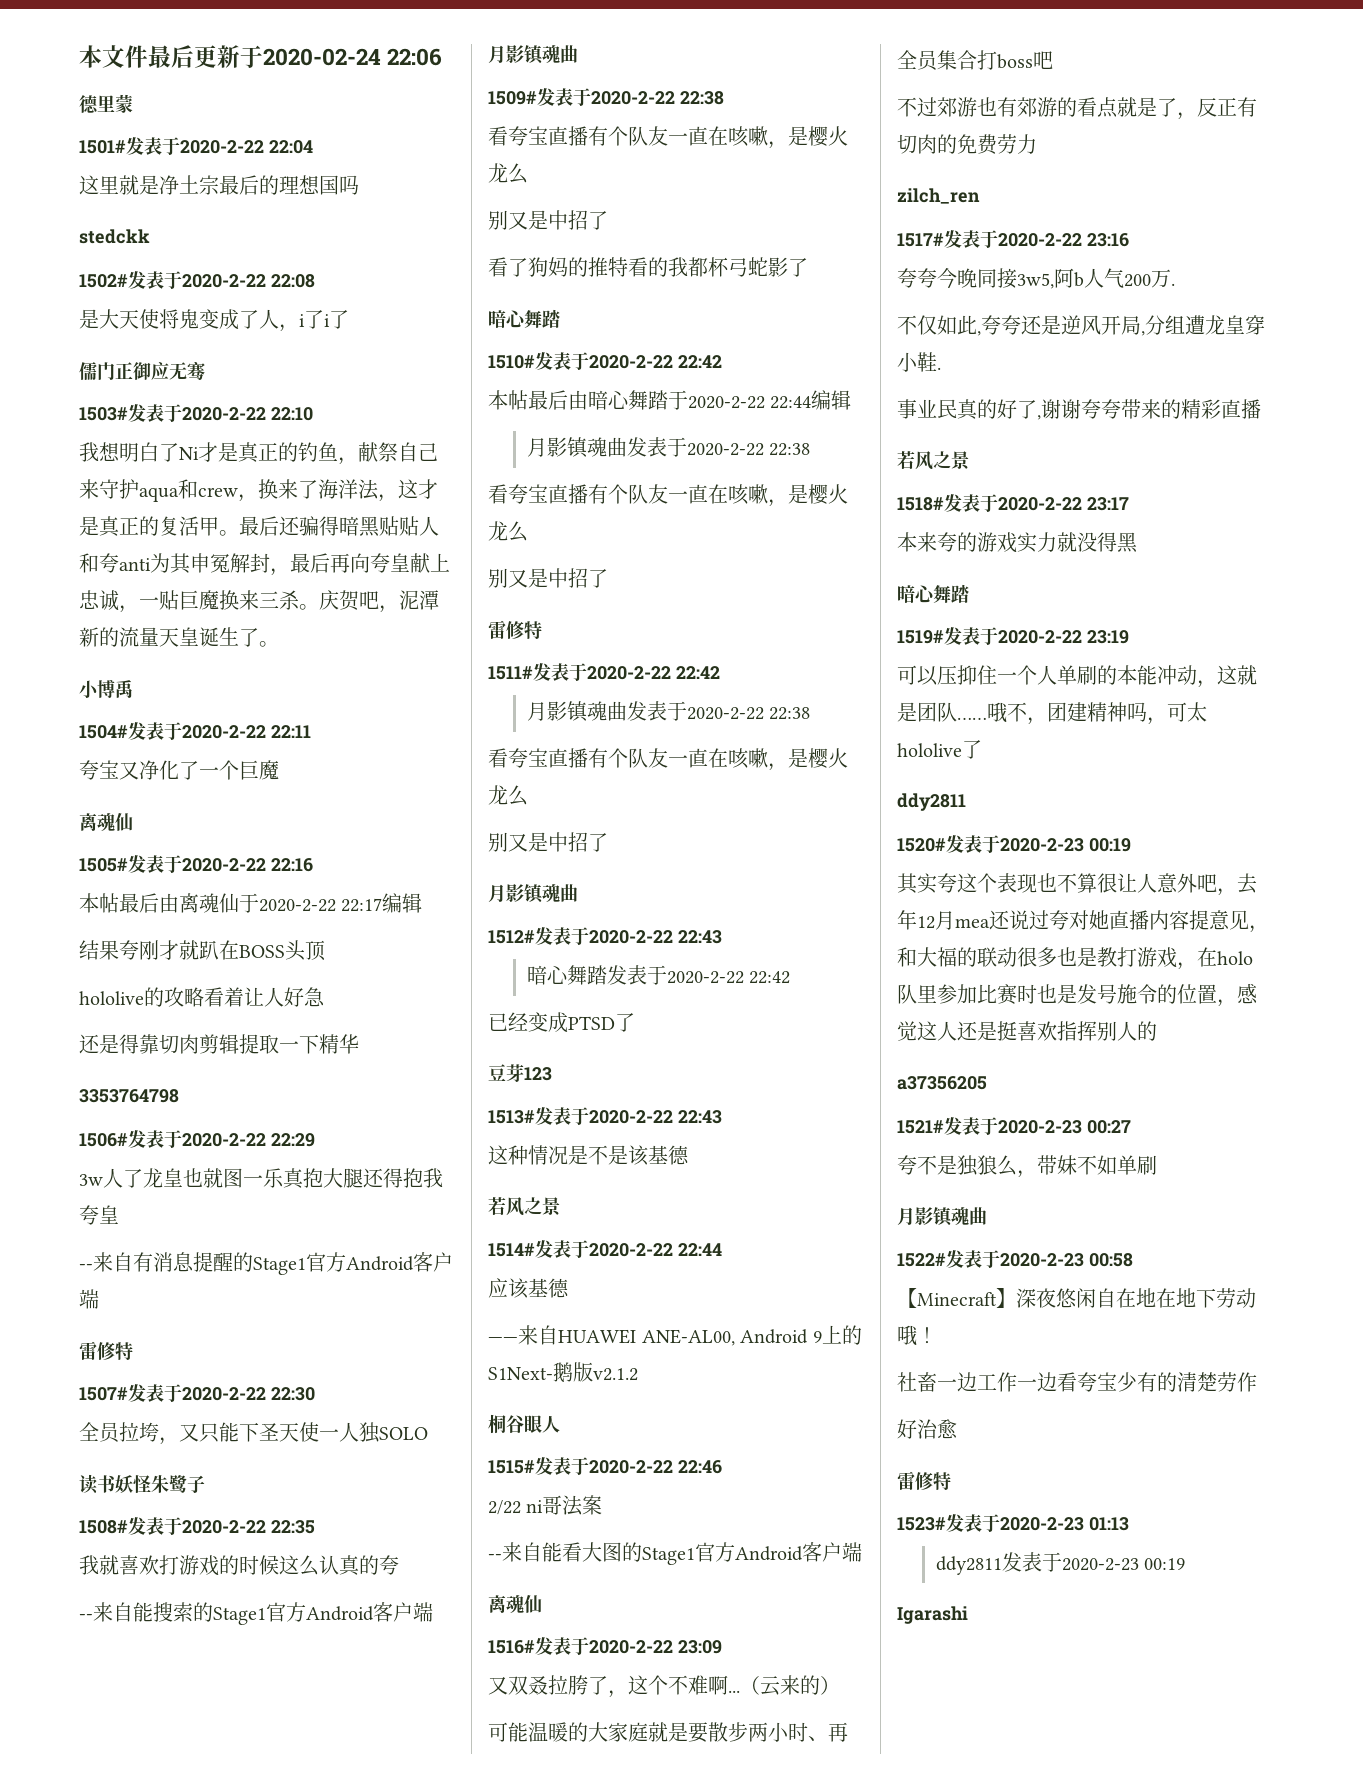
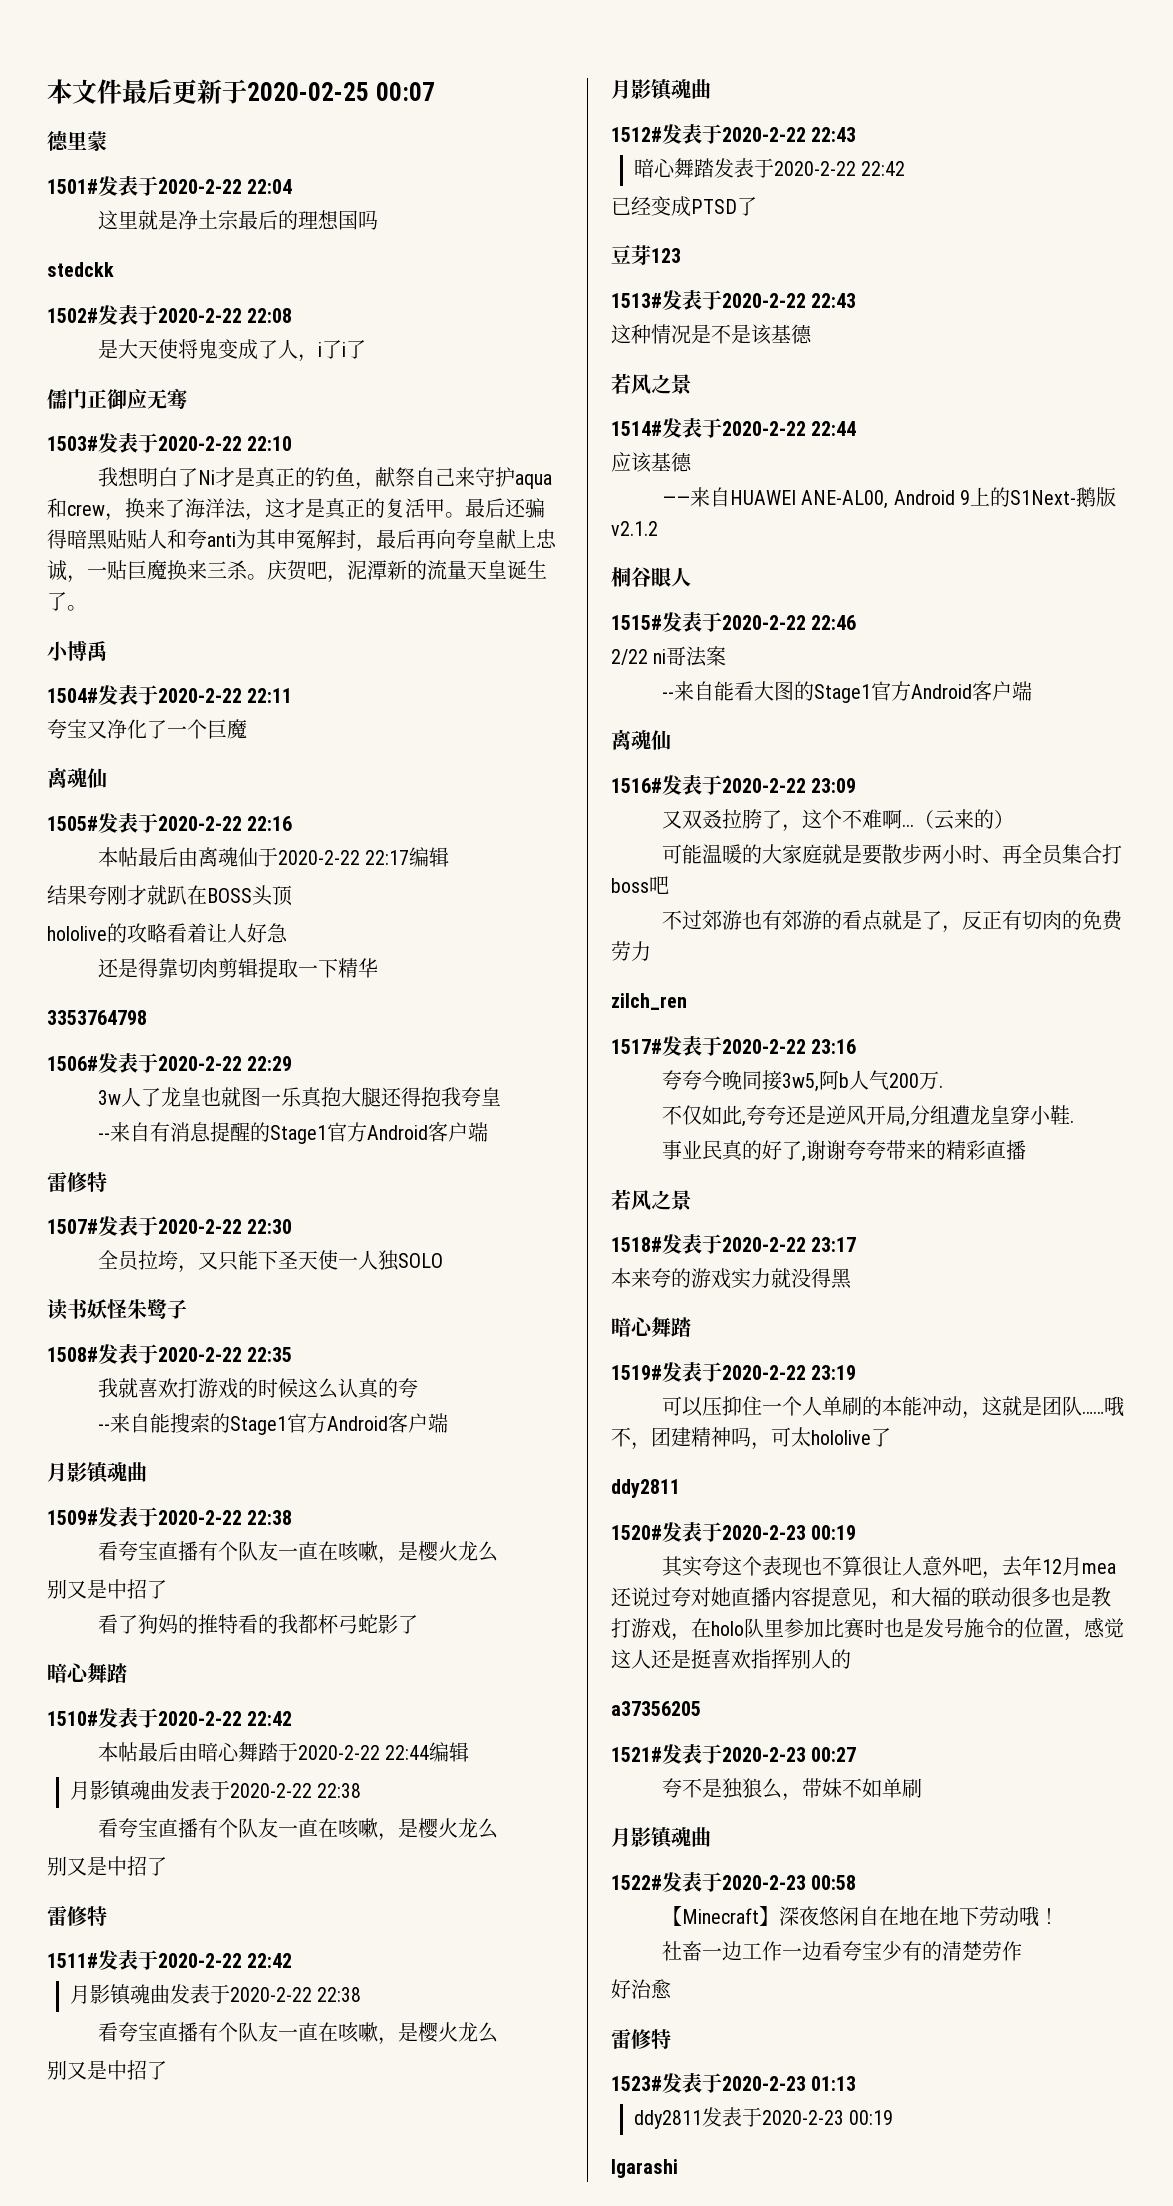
[263,48,443,66] 2020-02-24 22:06 -> [247,82,435,101] 2020-02-25 00:07

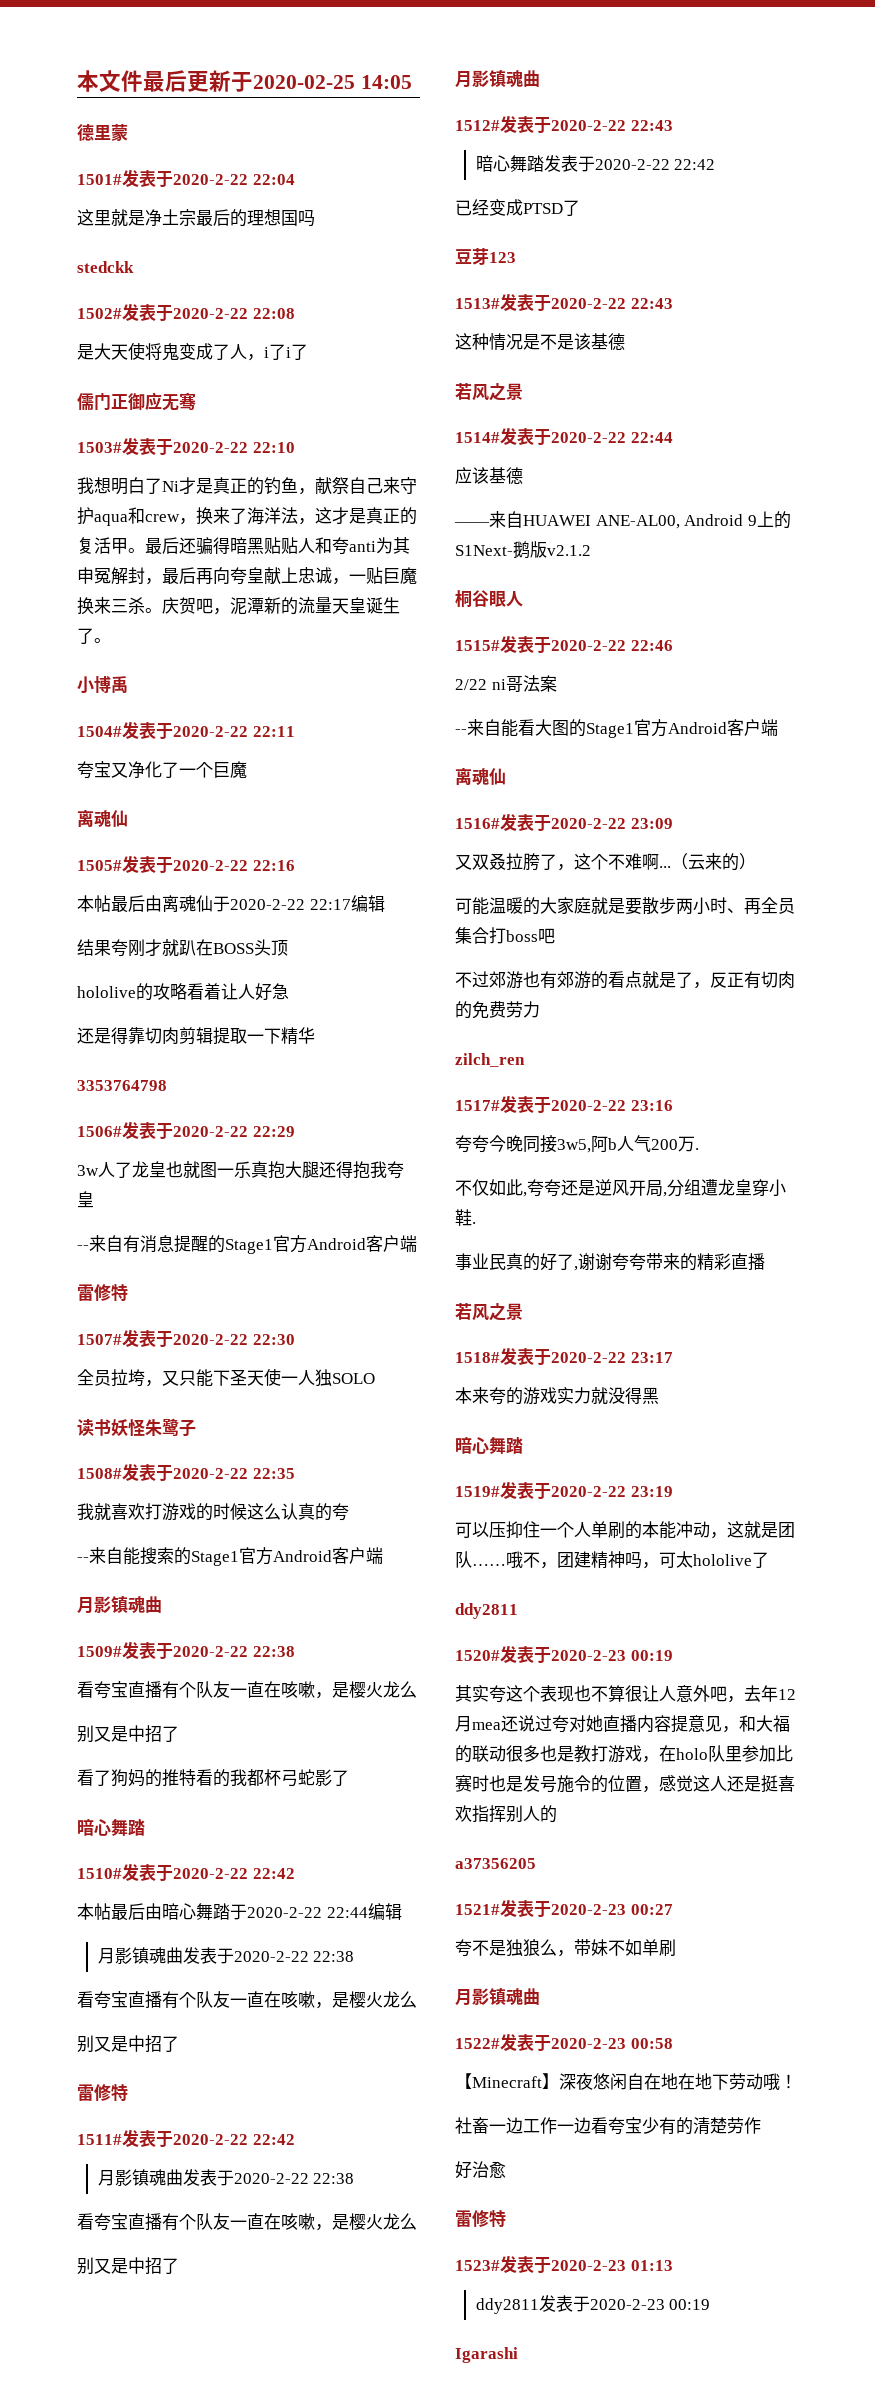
[375,82,435,101] 00:07 -> [360,75,412,89] 14:05

